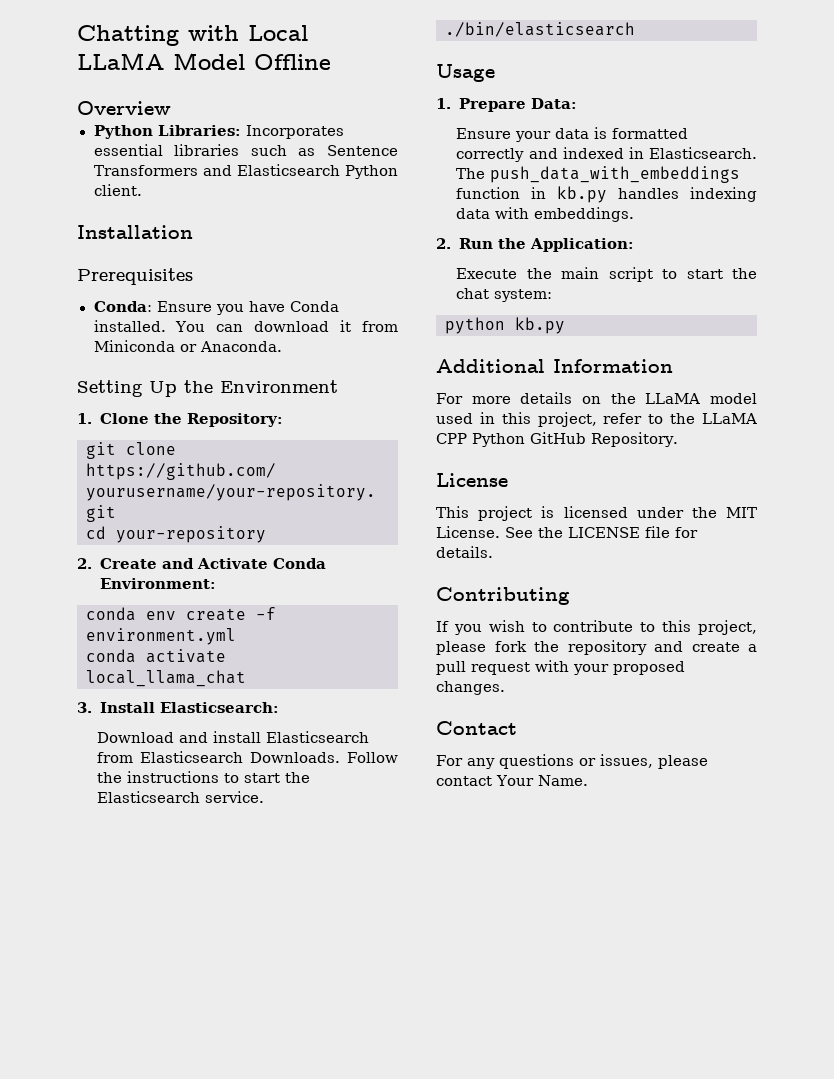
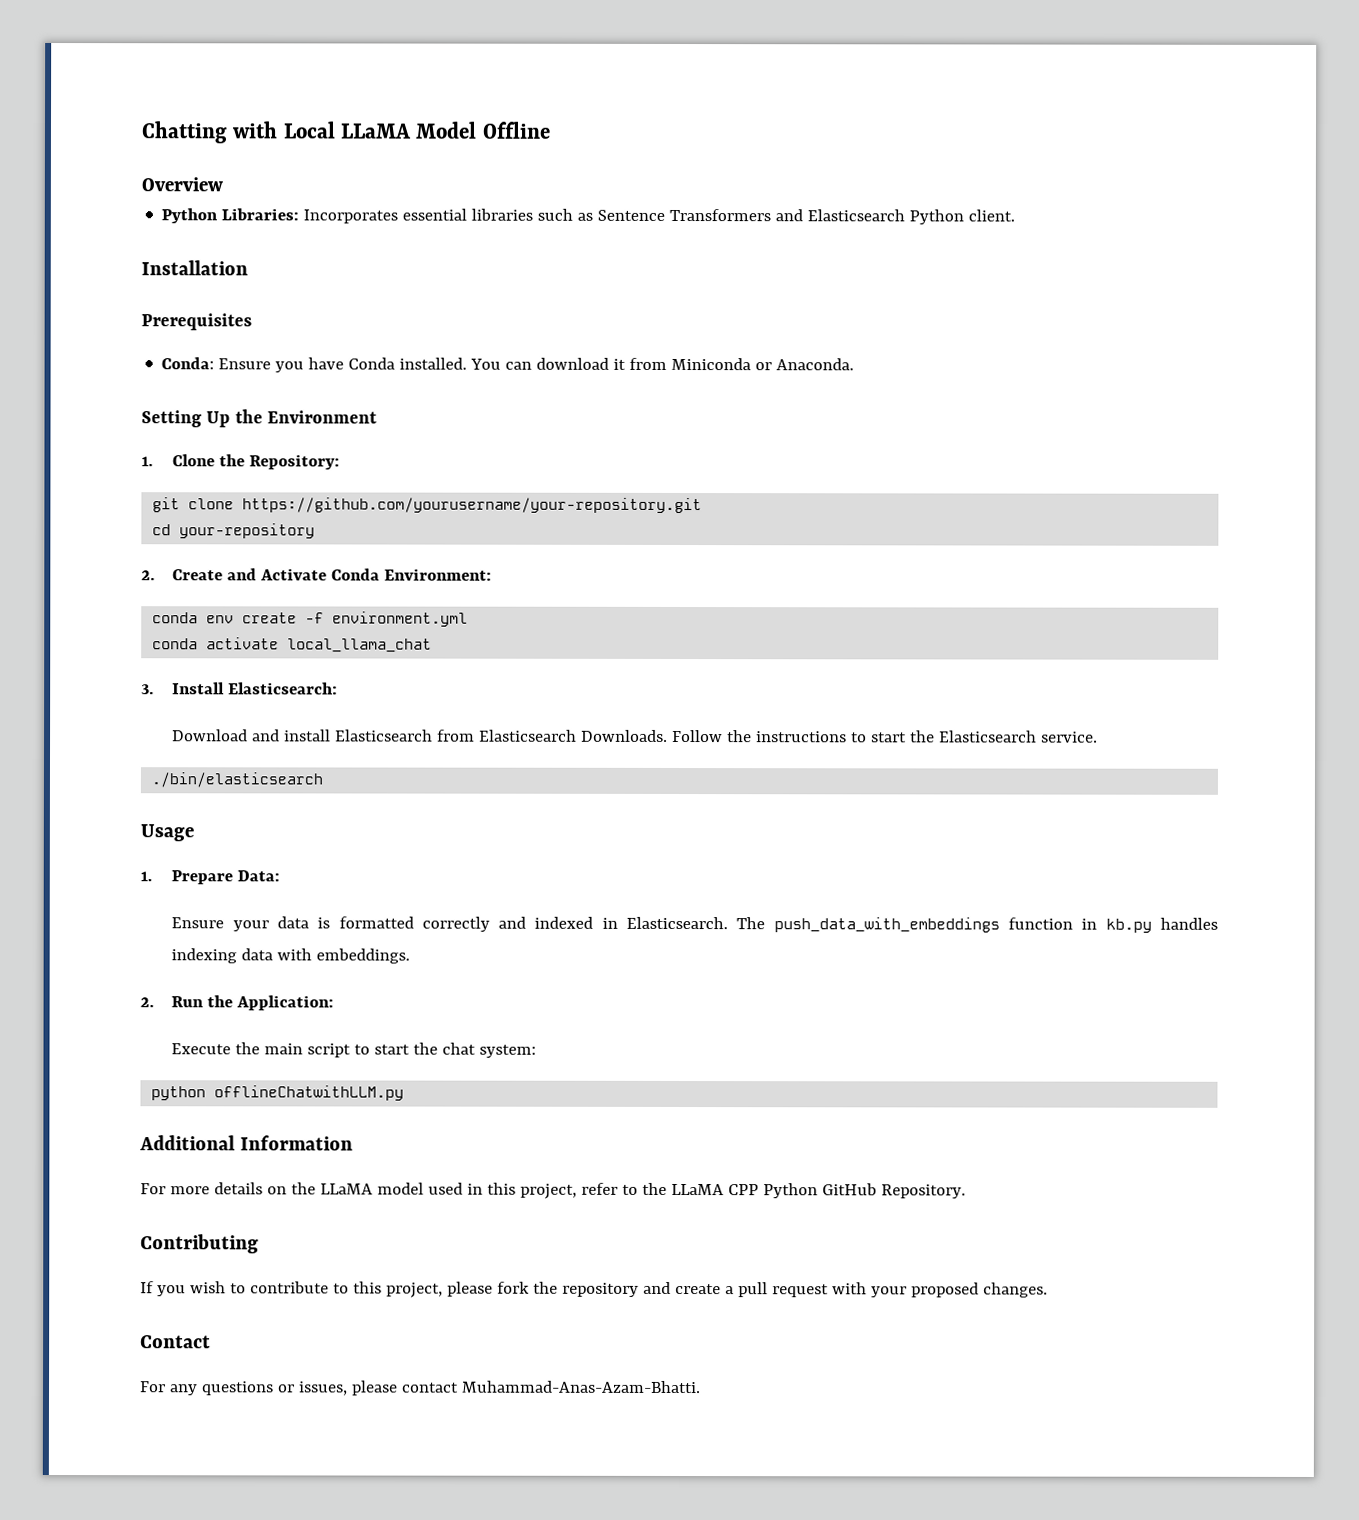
[515,317,565,334] kb.py -> [214,1085,405,1101] offlineChatwithLLM.py
[436,473,508,487] [436,506,757,521] [436,526,698,538] [436,546,493,558] // License // This project is licensed under the MIT License. See the LICENSE file for details. -> (966, 1191) none
[496,775,588,786] Your Name. -> [461,1380,701,1394] Muhammad-Anas-Azam-Bhatti.

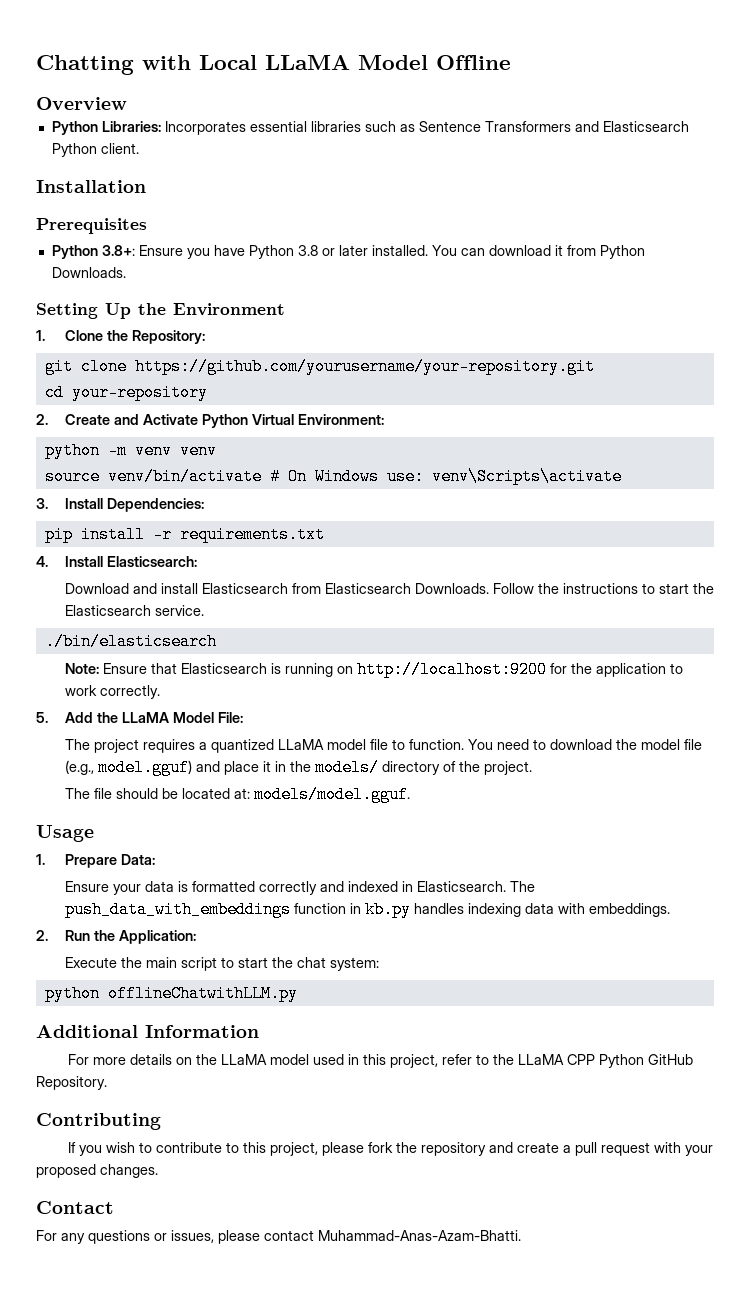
[161,357,215,370] Conda: -> [51,245,135,259] Python 3.8+:
[348,357,396,370] Conda -> [248,245,368,259] Python 3.8 or later
[671,357,855,371] Miniconda or Anaconda. -> [599,245,645,259] [51,267,126,278] Python Downloads.
[331,568,381,581] Conda -> [201,414,294,428] Python Virtual
[152,611,469,627] [152,637,433,653] [141,684,154,695] conda env create -f environment.yml // conda activate local_llama_chat // 3. -> [44,442,217,459] [44,468,622,485] [36,498,204,512] [44,526,325,543] [36,556,48,567] python -m venv venv // source venv/bin/activate # On Windows use: venv\Scripts\activate // 3. Install Dependencies: // pip install -r requirements.txt // 4.
(324, 780) none -> [64,661,683,678] [64,685,160,699] [36,712,243,723] [64,739,702,753] [64,759,532,776] [64,786,410,803] // Note: Ensure that Elasticsearch is running on http://localhost:9200 for the application to work correctly. // 5. Add the LLaMA Model File: // The project requires a quantized LLaMA model file to function. You need to download the model file (e.g., model.gguf) and place it in the models/ directory of the project. // The file should be located at: models/model.gguf.

